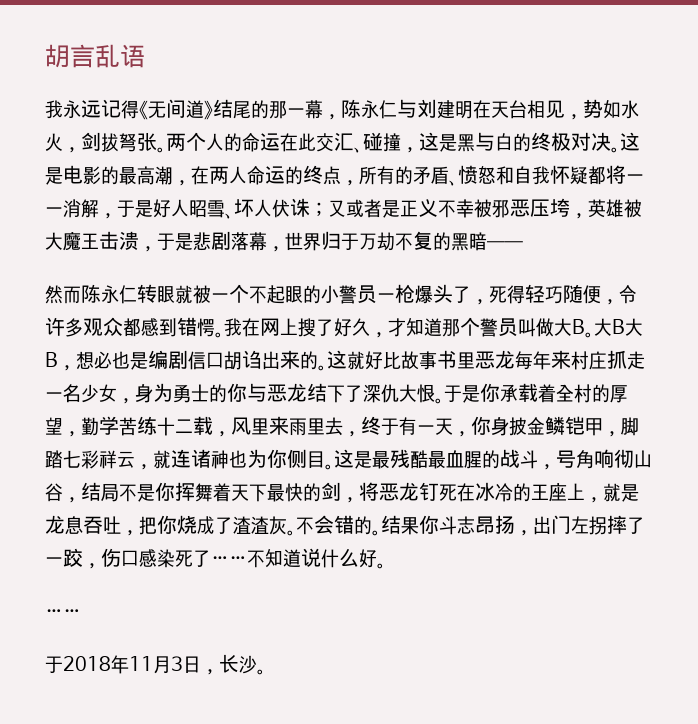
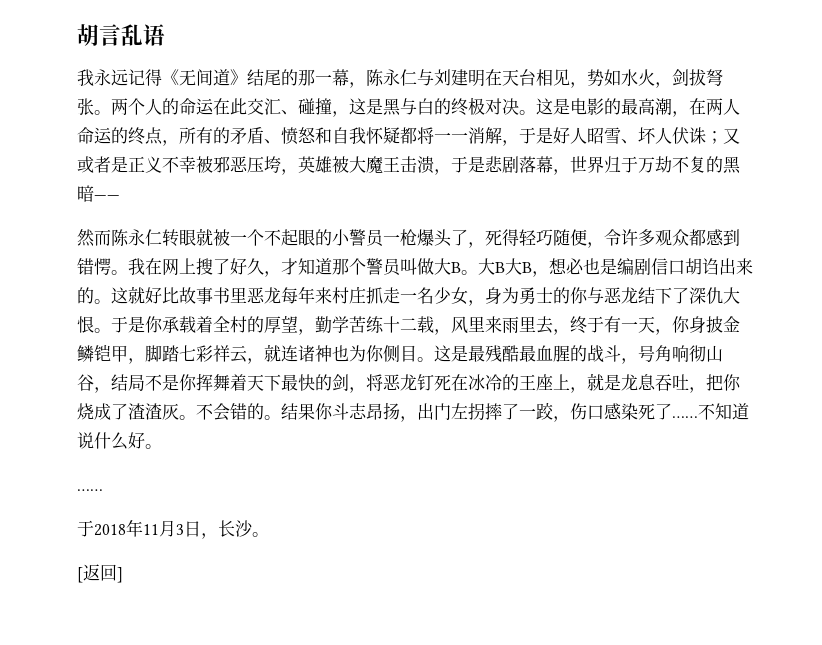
(266, 672) none -> [77,564,123,583] // [返回]

